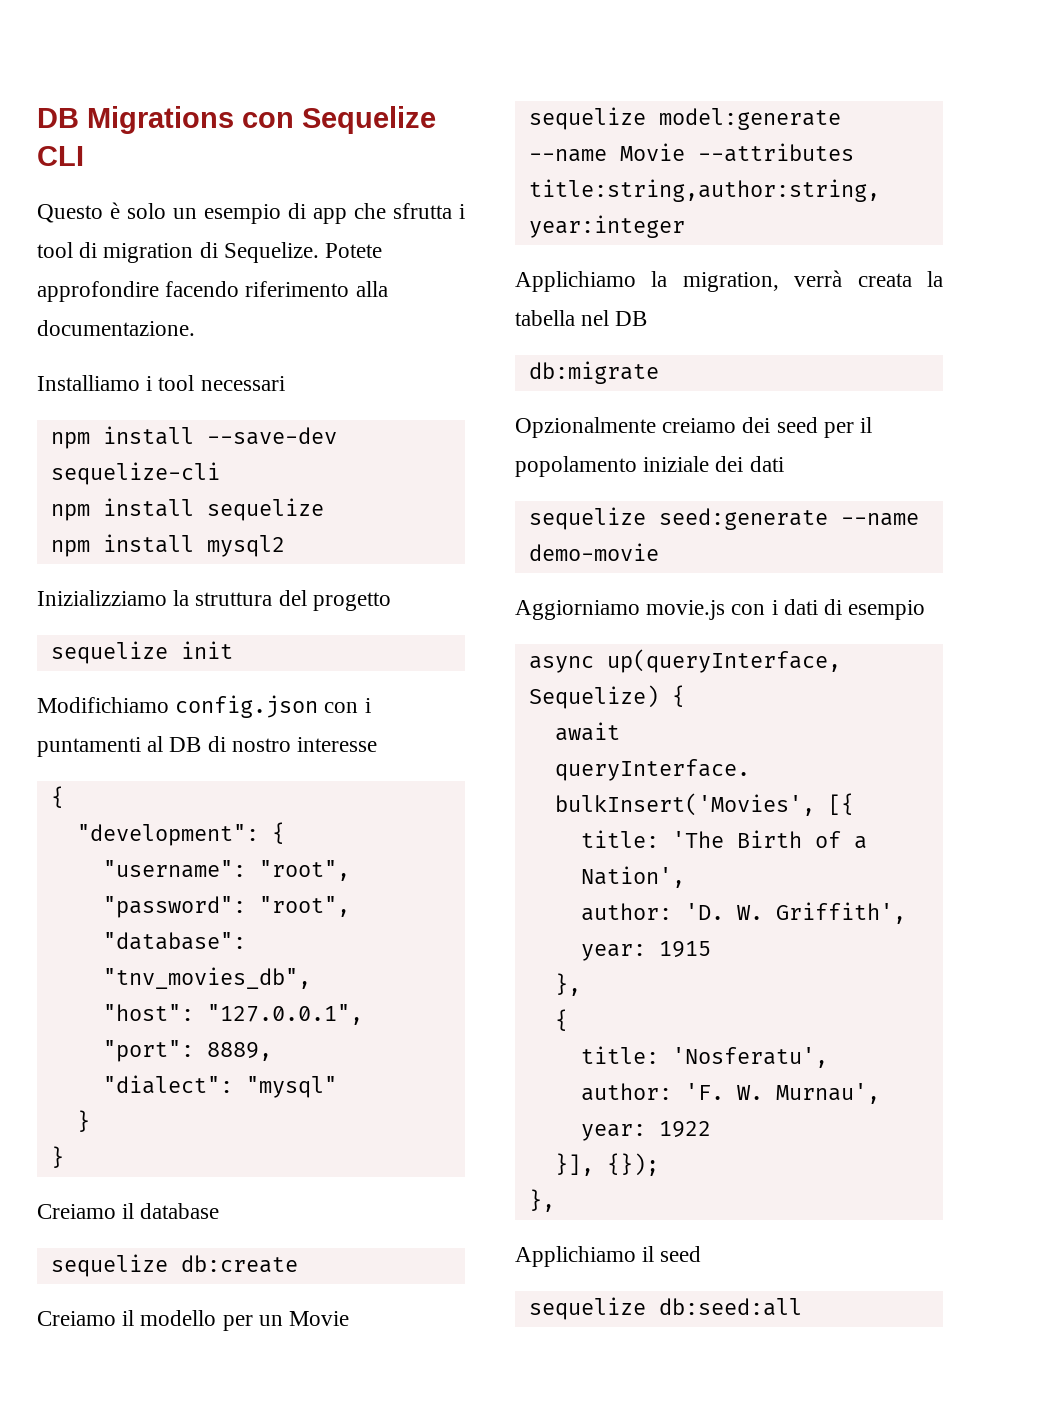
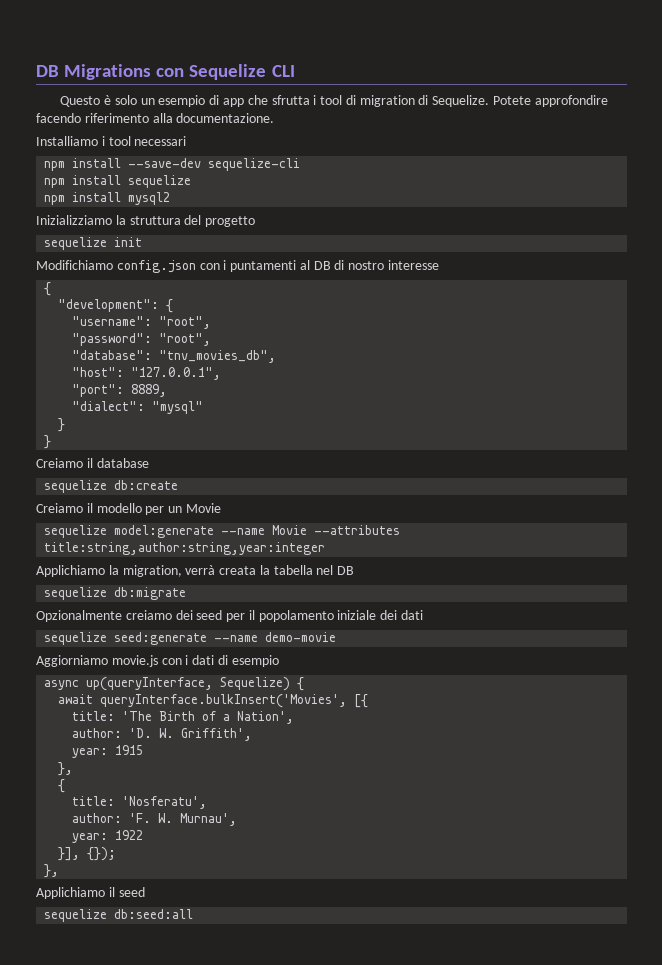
(648, 318) none -> [44,587,108,600] sequelize

